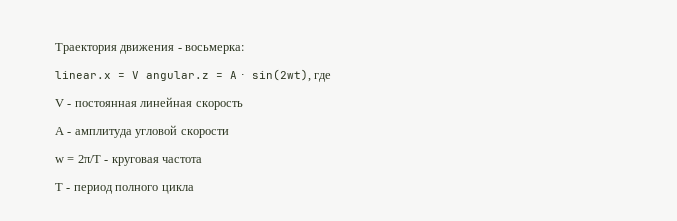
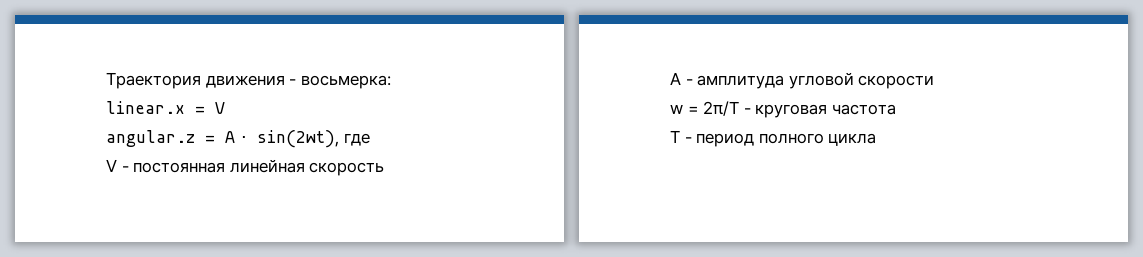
(139, 75) none -> (225, 108) //

